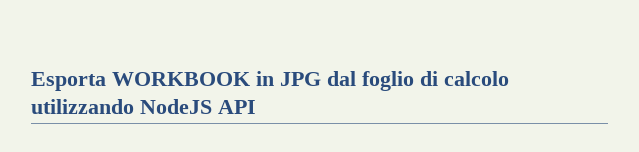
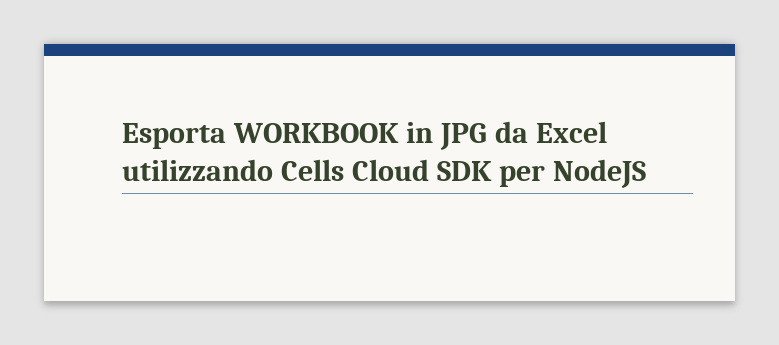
[327,71,509,91] [31,99,256,114] dal foglio di calcolo utilizzando NodeJS API -> [494,121,607,143] [122,159,646,188] da Excel utilizzando Cells Cloud SDK per NodeJS

